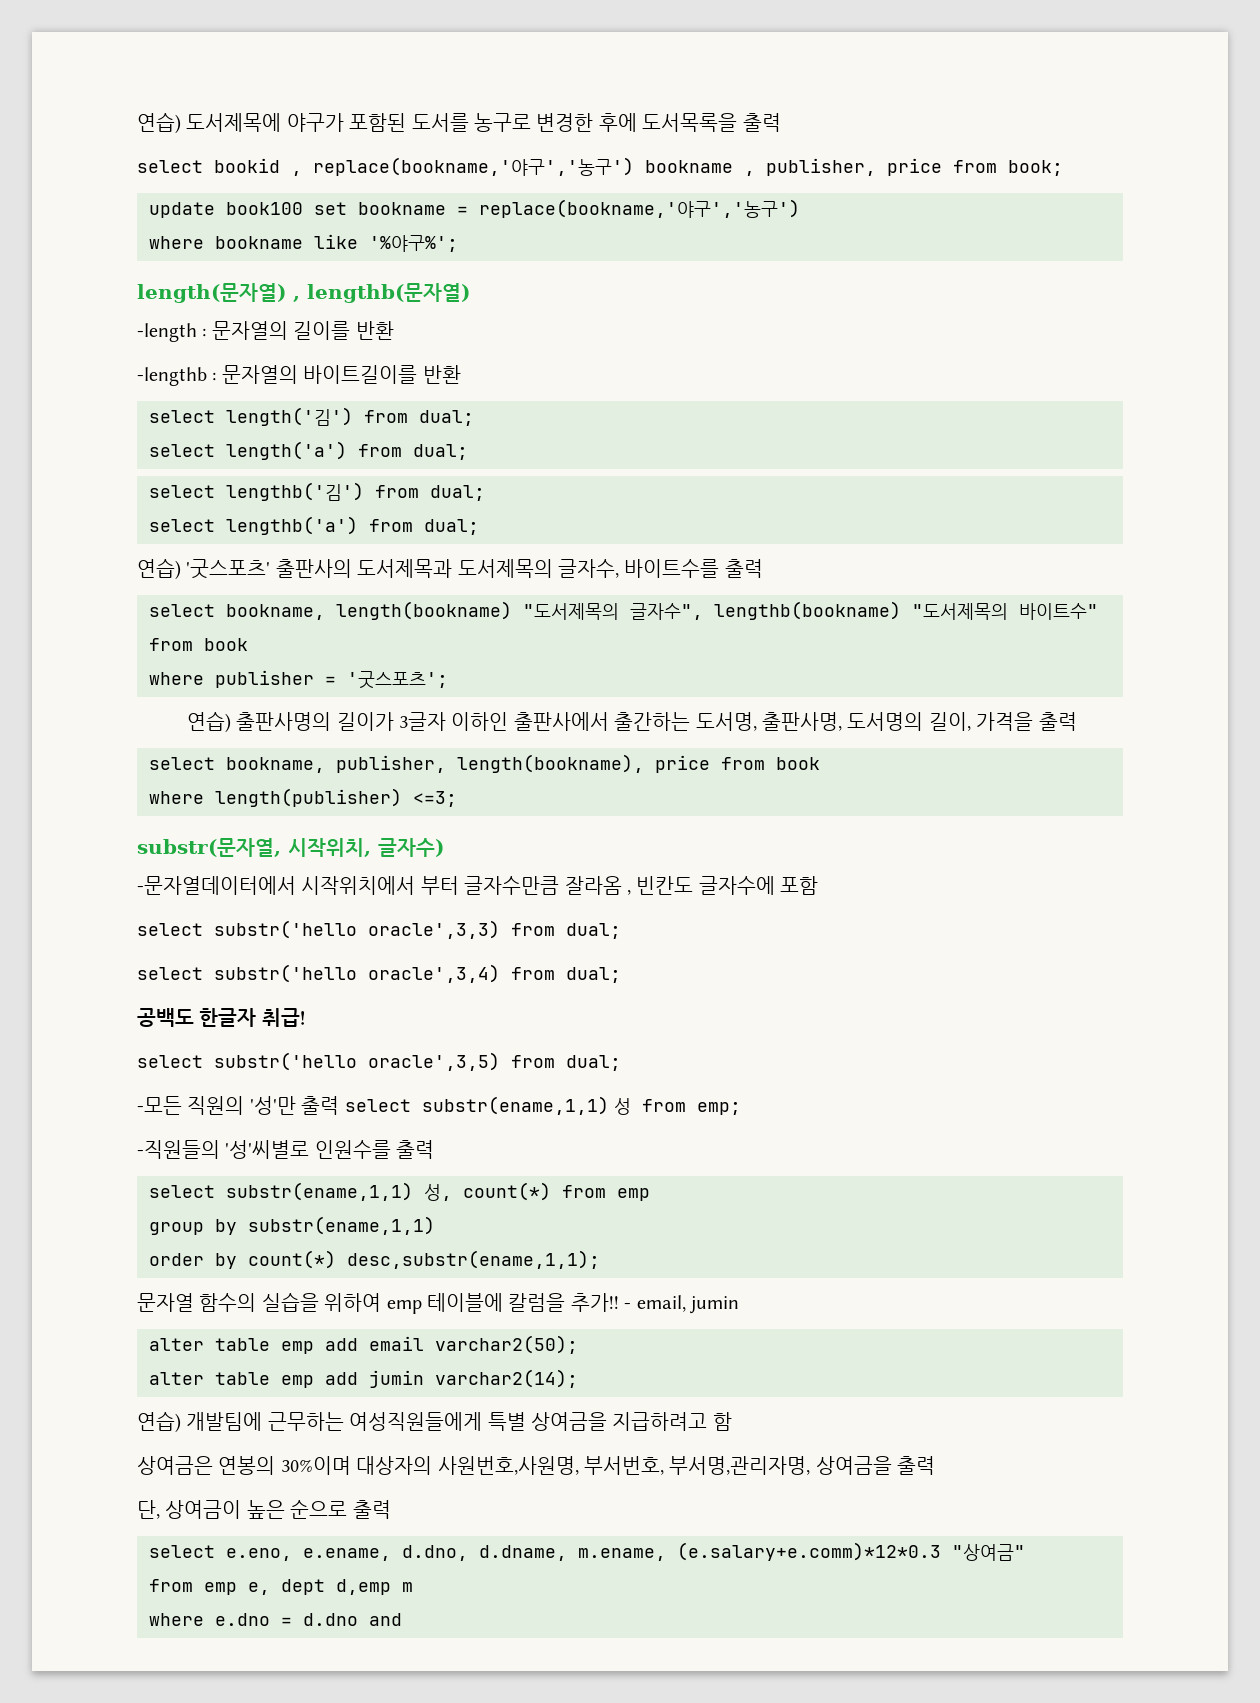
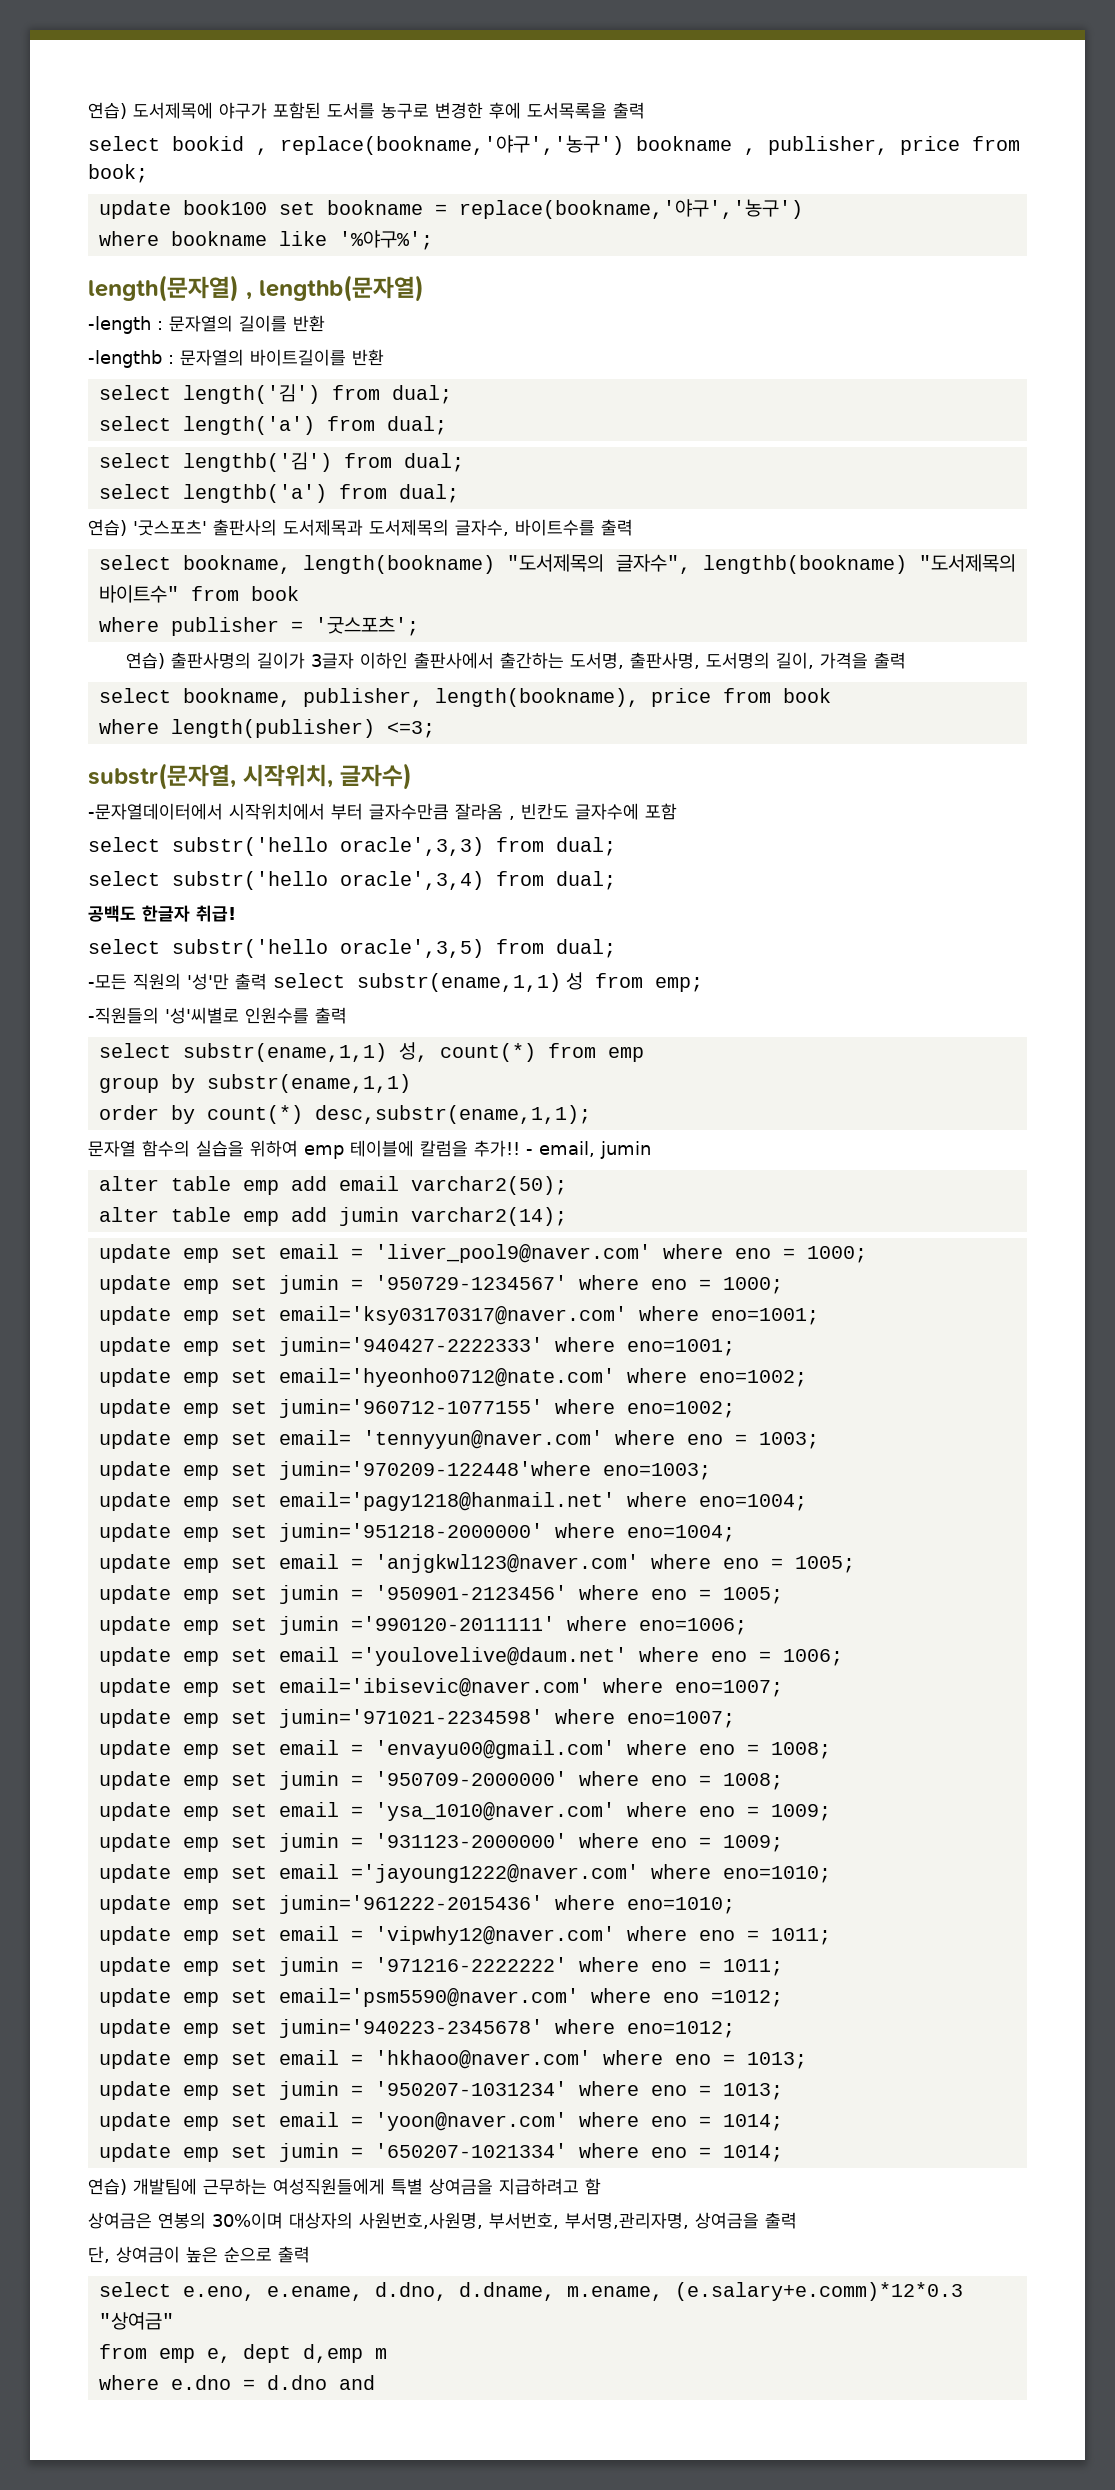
(578, 1378) none -> [98,1244,867,1263] [98,1275,783,1294] [98,1306,819,1325] [98,1337,735,1356] [98,1368,807,1387] [98,1399,735,1418] [98,1430,819,1449] [98,1461,711,1480] [98,1492,807,1511] [98,1523,735,1542] [98,1554,855,1573] [98,1585,783,1604] [98,1616,747,1635] [98,1647,843,1666] [98,1678,783,1697] [98,1709,735,1728] [98,1740,831,1759] [98,1771,783,1790] [98,1802,831,1821] [98,1833,783,1852] [98,1864,831,1883] [98,1895,735,1914] [98,1926,831,1945] [98,1957,783,1976] [98,1988,783,2007] [98,2019,735,2038] [98,2050,807,2069] [98,2081,783,2100] [98,2112,783,2131] [98,2143,783,2162] // update emp set email = 'liver_pool9@naver.com' where eno = 1000; // update emp set jumin = '950729-1234567' where eno = 1000; // update emp set email='ksy03170317@naver.com' where eno=1001; // update emp set jumin='940427-2222333' where eno=1001; // update emp set email='hyeonho0712@nate.com' where eno=1002; // update emp set jumin='960712-1077155' where eno=1002; // update emp set email= 'tennyyun@naver.com' where eno = 1003; // update emp set jumin='970209-122448'where eno=1003; // update emp set email='pagy1218@hanmail.net' where eno=1004; // update emp set jumin='951218-2000000' where eno=1004; // update emp set email = 'anjgkwl123@naver.com' where eno = 1005; // update emp set jumin = '950901-2123456' where eno = 1005; // update emp set jumin ='990120-2011111' where eno=1006; // update emp set email ='youlovelive@daum.net' where eno = 1006; // update emp set email='ibisevic@naver.com' where eno=1007; // update emp set jumin='971021-2234598' where eno=1007; // update emp set email = 'envayu00@gmail.com' where eno = 1008; // update emp set jumin = '950709-2000000' where eno = 1008; // update emp set email = 'ysa_1010@naver.com' where eno = 1009; // update emp set jumin = '931123-2000000' where eno = 1009; // update emp set email ='jayoung1222@naver.com' where eno=1010; // update emp set jumin='961222-2015436' where eno=1010; // update emp set email = 'vipwhy12@naver.com' where eno = 1011; // update emp set jumin = '971216-2222222' where eno = 1011; // update emp set email='psm5590@naver.com' where eno =1012; // update emp set jumin='940223-2345678' where eno=1012; // update emp set email = 'hkhaoo@naver.com' where eno = 1013; // update emp set jumin = '950207-1031234' where eno = 1013; // update emp set email = 'yoon@naver.com' where eno = 1014; // update emp set jumin = '650207-1021334' where eno = 1014;

